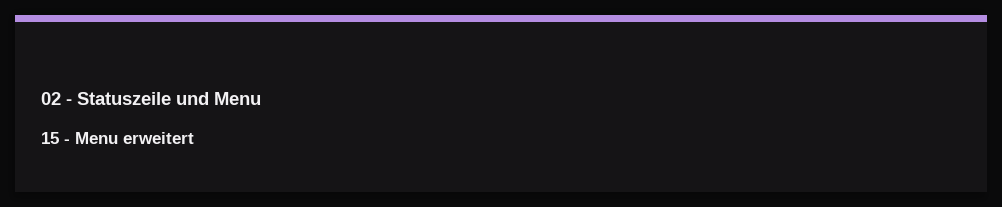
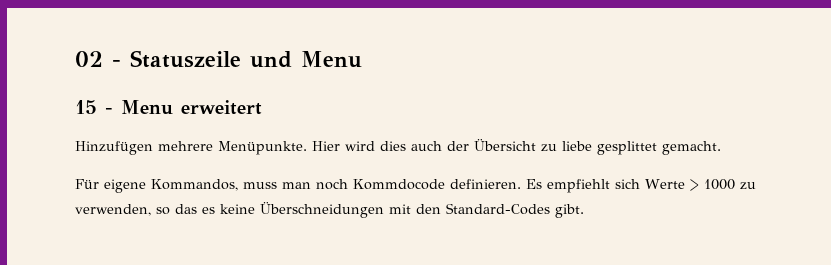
(194, 138) none -> [75,139,721,155] [75,179,756,193] [75,202,584,218] // Hinzufügen mehrere Menüpunkte. Hier wird dies auch der Übersicht zu liebe gesplittet gemacht. // Für eigene Kommandos, muss man noch Kommdocode definieren. Es empfiehlt sich Werte > 1000 zu verwenden, so das es keine Überschneidungen mit den Standard-Codes gibt.

